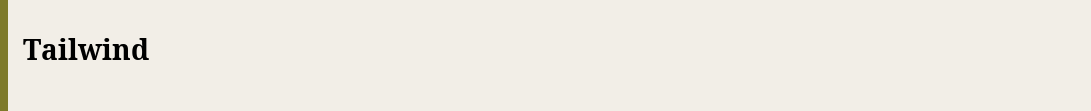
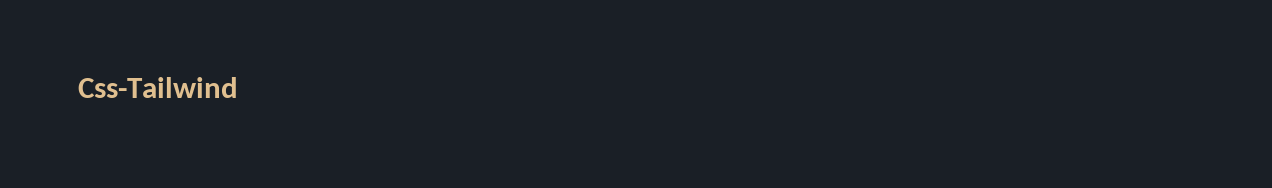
[23,38,149,60] Tailwind -> [78,77,238,98] Css-Tailwind

